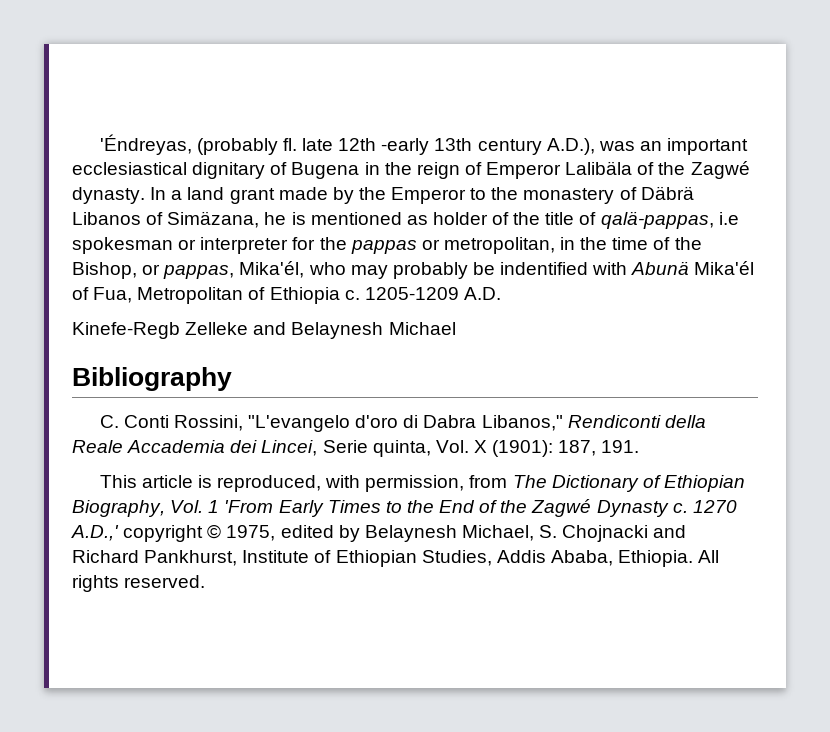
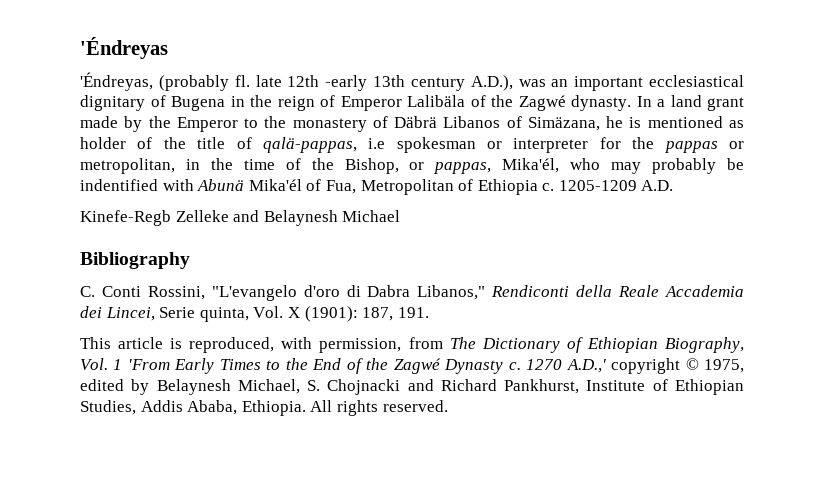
(99, 144) none -> [80,37,168,59] 'Éndreyas //

